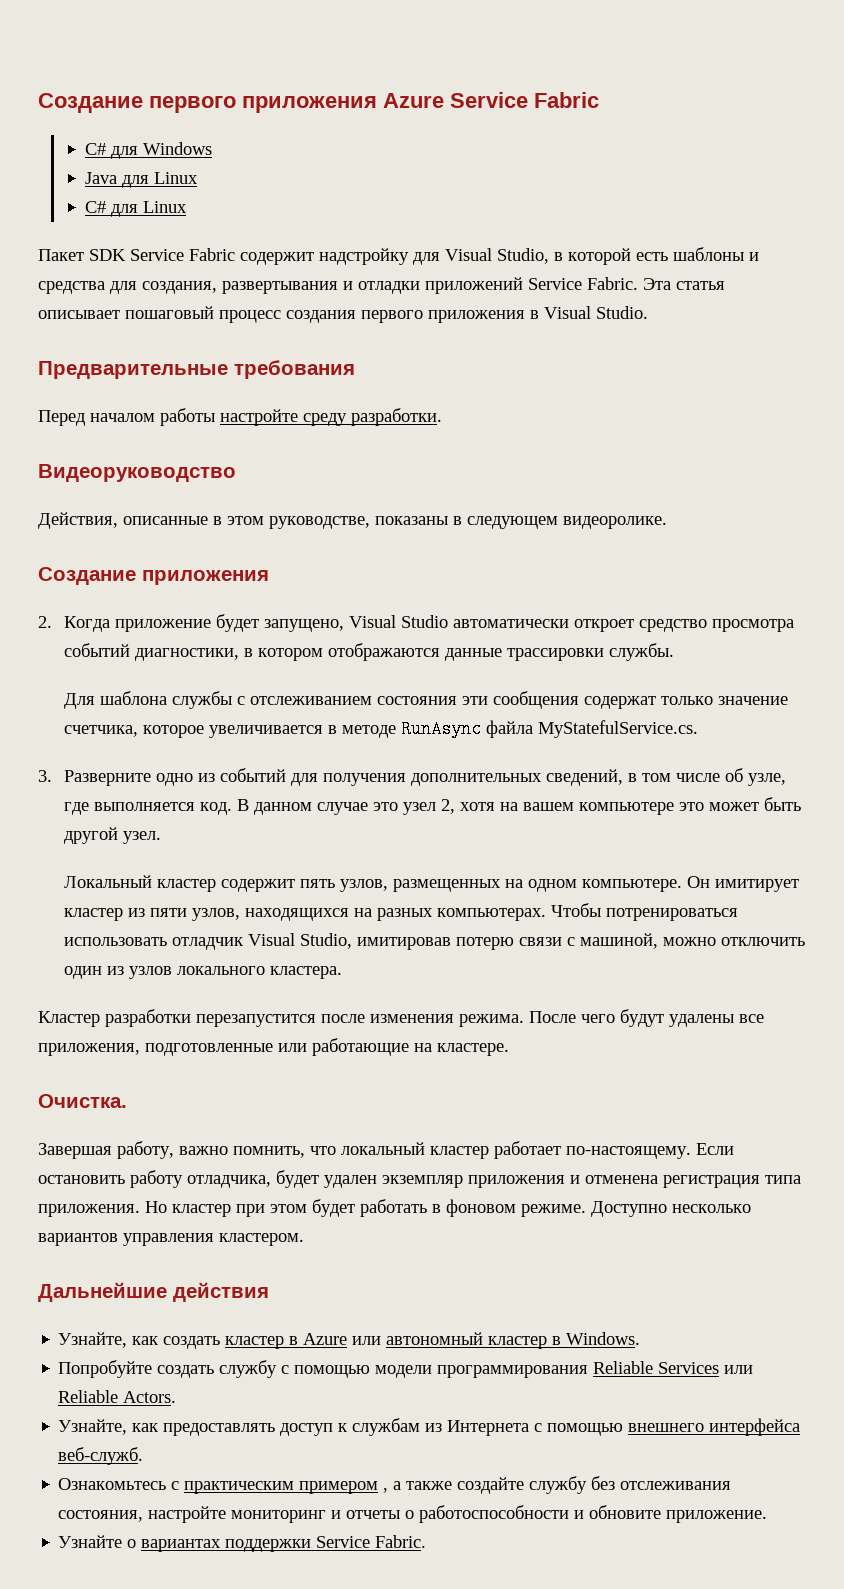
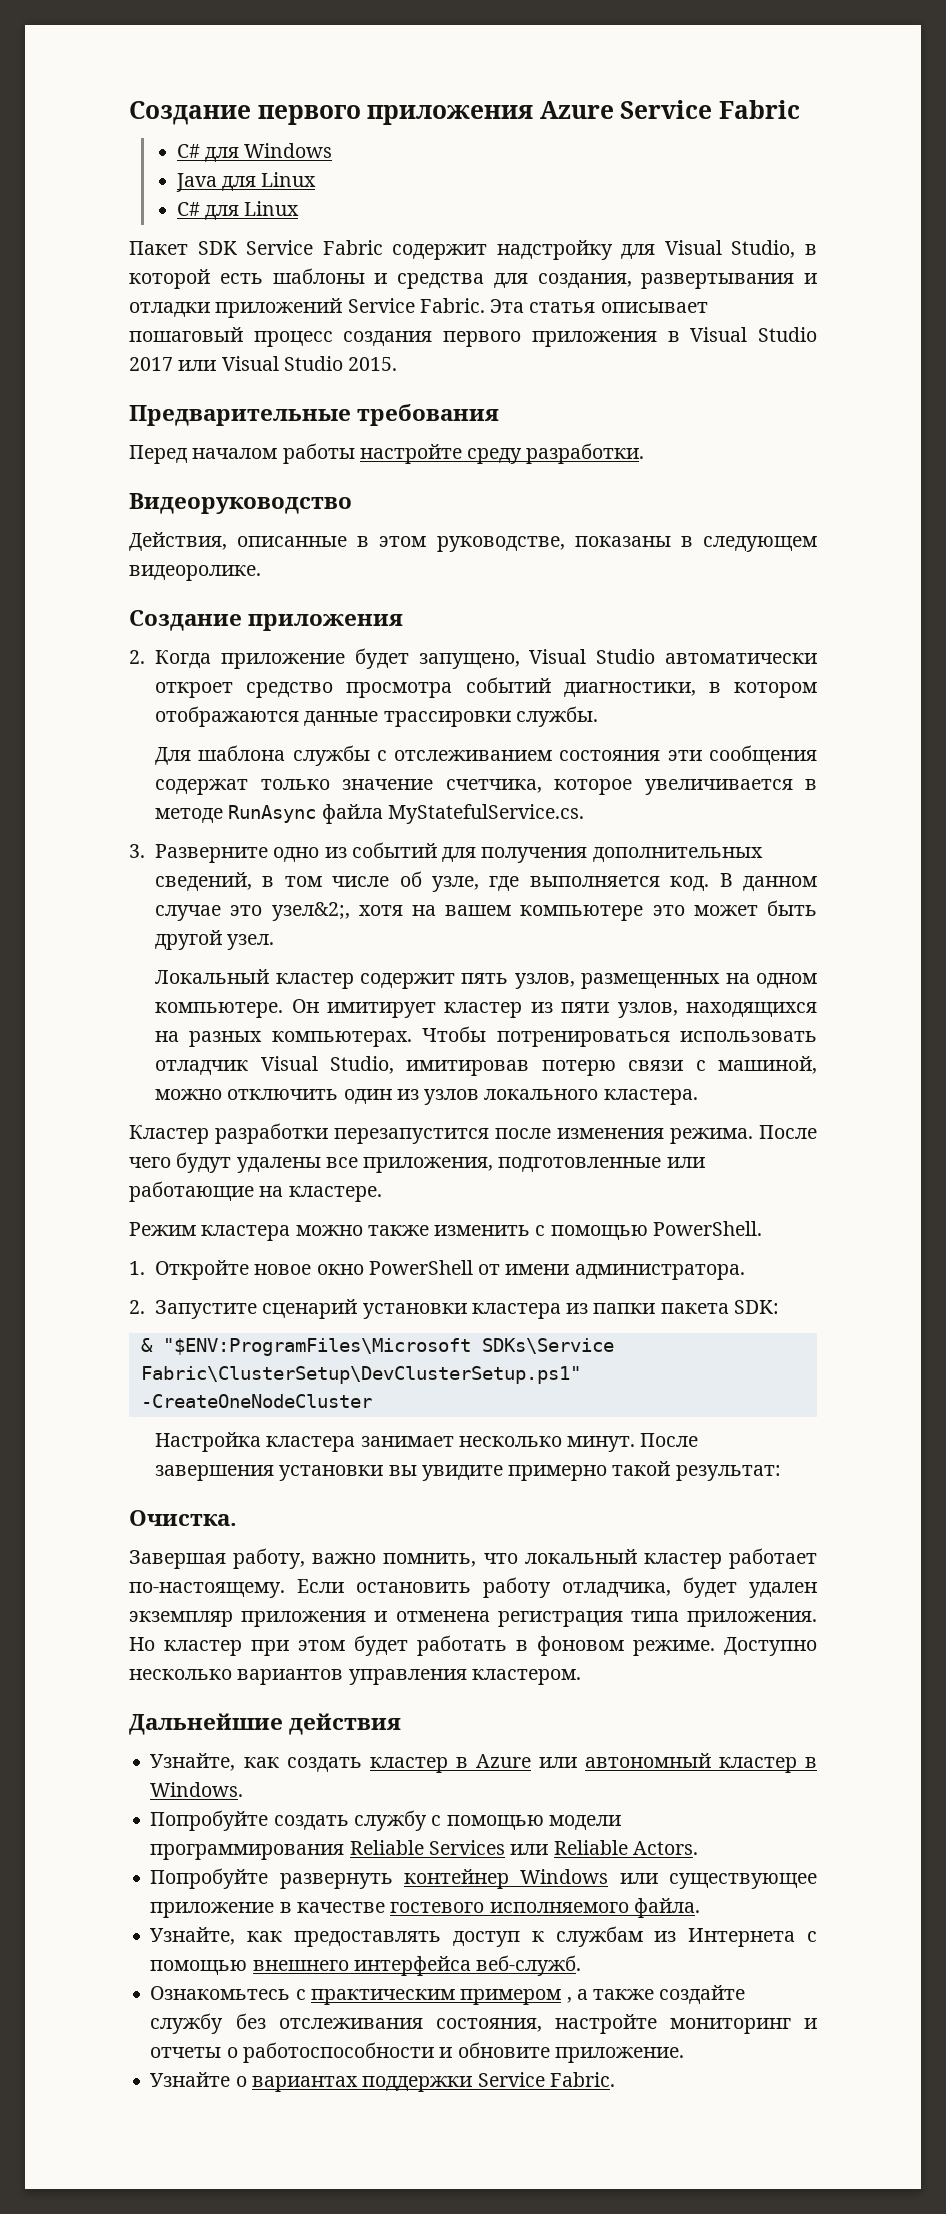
[596,306,648,319] Studio. -> [757,327,817,342] [129,356,398,371] Studio 2017 или Visual Studio 2015.
[403,799,456,815] узел 2, -> [271,902,350,921] узел&2;,
(509, 1049) none -> [129,1221,762,1241] [129,1260,745,1280] [129,1299,779,1319] [140,1338,614,1356] [140,1366,581,1384] [140,1394,372,1408] [155,1432,699,1452] [155,1461,781,1481] // Режим кластера можно также изменить с помощью PowerShell. // 1. Откройте новое окно PowerShell от имени администратора. // 2. Запустите сценарий установки кластера из папки пакета SDK: // & "$ENV:ProgramFiles\Microsoft SDKs\Service Fabric\ClusterSetup\DevClusterSetup.ps1" -CreateOneNodeCluster // Настройка кластера занимает несколько минут. После завершения установки вы увидите примерно такой результат:
(177, 1397) none -> [150,1868,817,1889] [150,1898,700,1918] // Попробуйте развернуть контейнер Windows или существующее приложение в качестве гостевого исполняемого файла.

